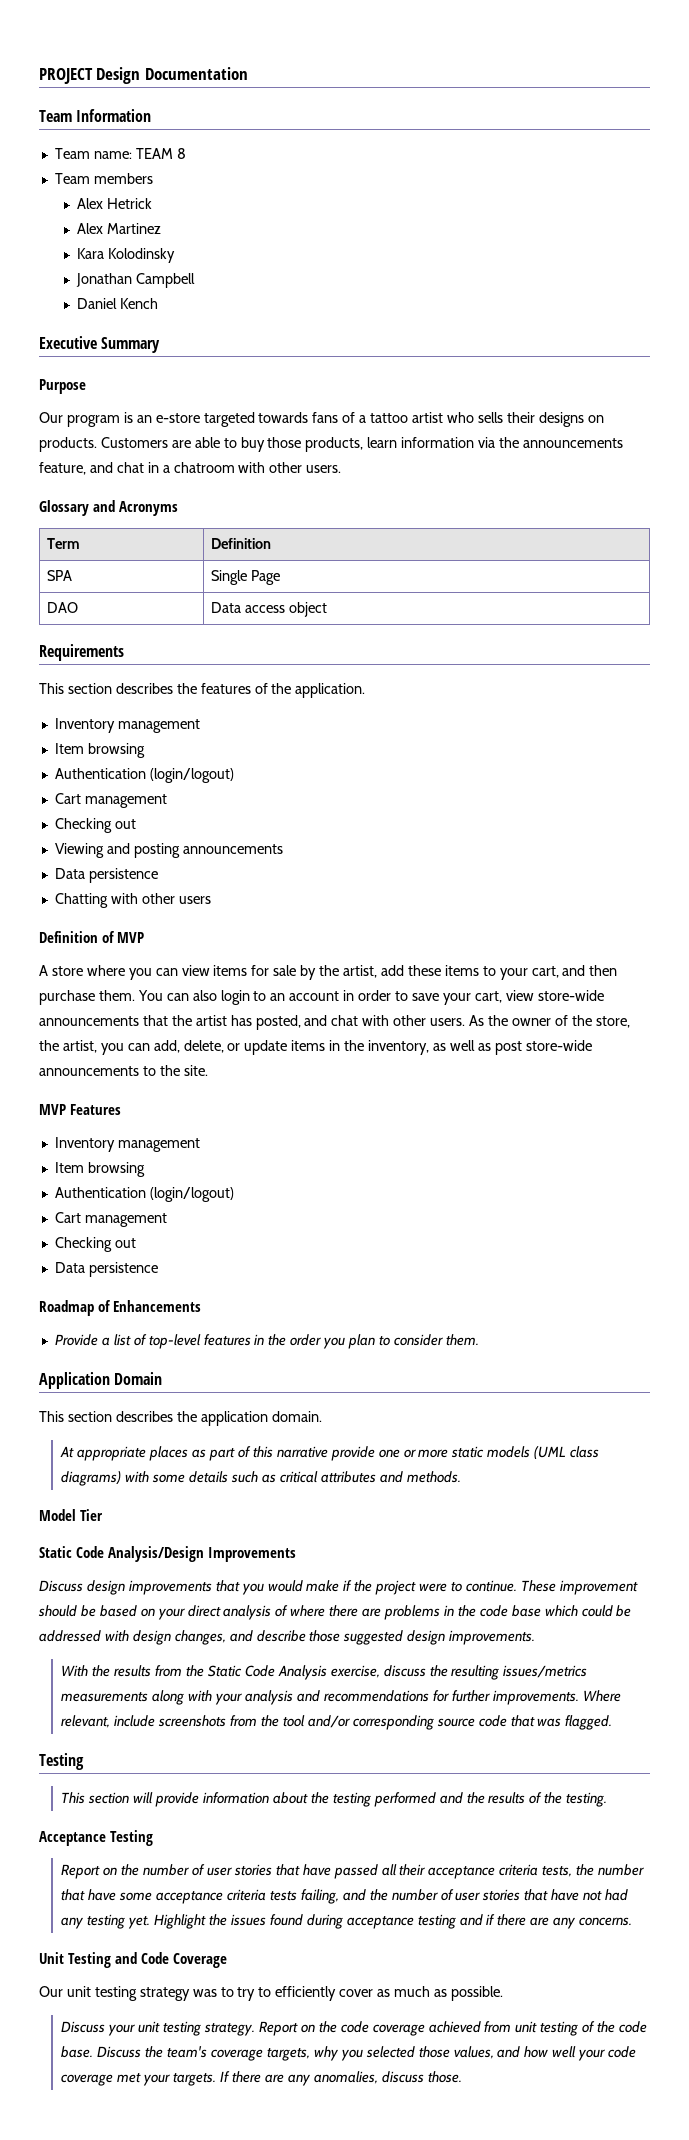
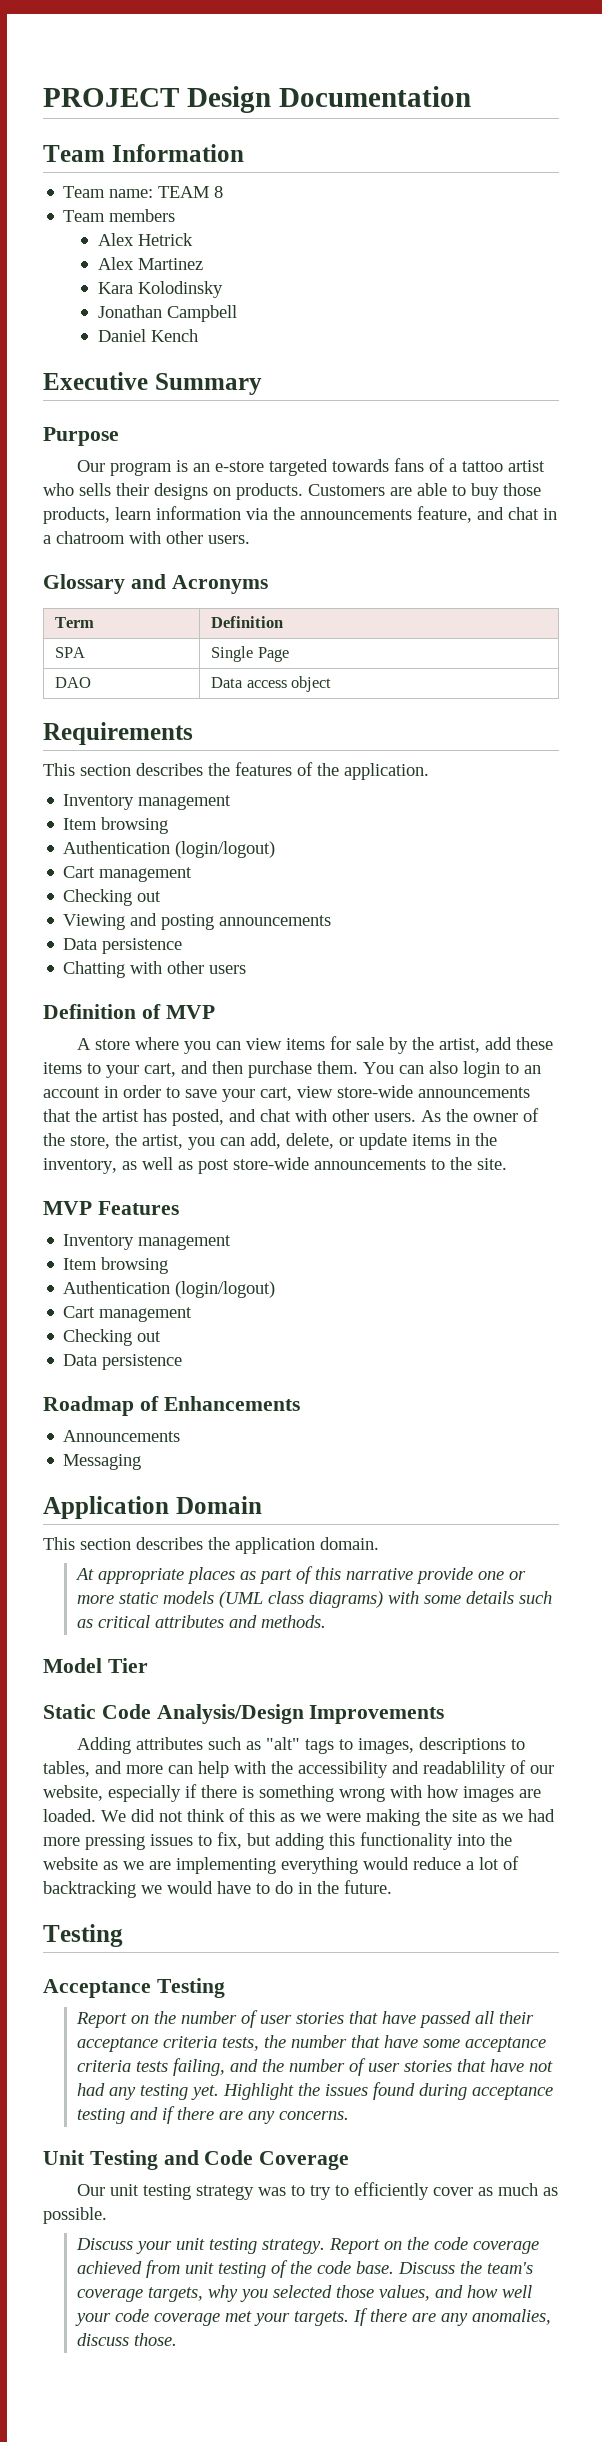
[54,1334,479,1349] Provide a list of top-level features in the order you plan to consider them. -> [63,1430,181,1442] [63,1454,142,1470] Announcements // Messaging
[39,1580,638,1595] [38,1605,632,1620] [39,1630,536,1645] [61,1665,588,1680] [61,1690,621,1705] [61,1715,613,1730] [39,1753,84,1770] [61,1792,608,1807] Discuss design improvements that you would make if the project were to continue. These improvement should be based on your direct analysis of where there are problems in the code base which could be addressed with design changes, and describe those suggested design improvements. // With the results from the Static Code Analysis exercise, discuss the resulting issues/metrics measurements along with your analysis and recommendations for further improvements. Where relevant, include screenshots from the tool and/or corresponding source code that was flagged. // Testing // This section will provide information about the testing performed and the results of the testing. -> [77,1737,526,1754] [43,1760,554,1778] [43,1784,541,1802] [43,1808,555,1826] [43,1832,512,1850] [43,1856,519,1874] [43,1880,392,1898] [43,1924,123,1947] Adding attributes such as "alt" tags to images, descriptions to tables, and more can help with the accessibility and readablility of our website, especially if there is something wrong with how images are loaded. We did not think of this as we were making the site as we had more pressing issues to fix, but adding this functionality into the website as we are implementing everything would reduce a lot of backtracking we would have to do in the future. // Testing

